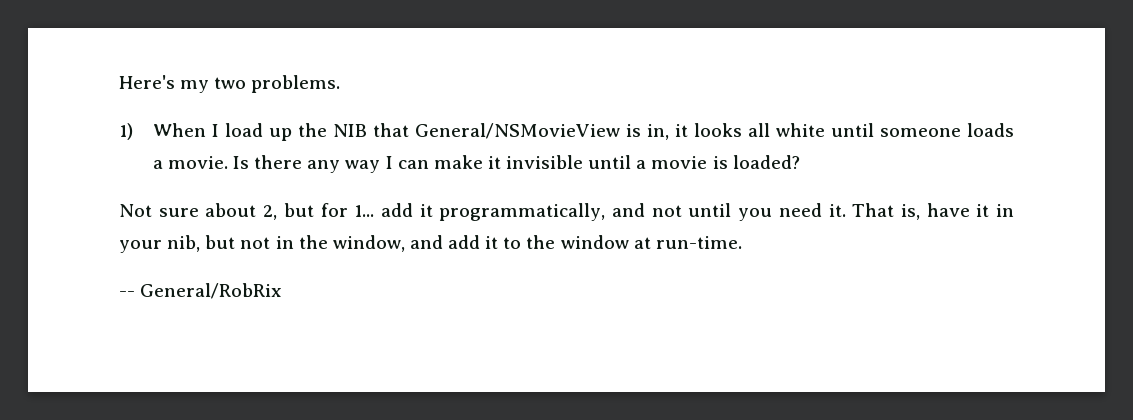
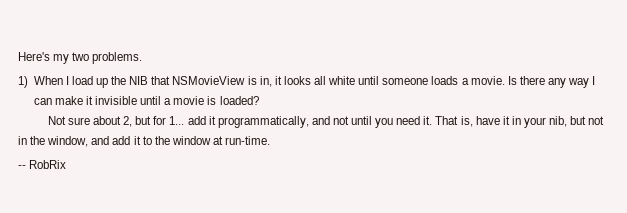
[414,123,620,139] General/NSMovieView -> [172,76,246,85] NSMovieView
[140,283,283,299] General/RobRix -> [29,160,67,169] RobRix

